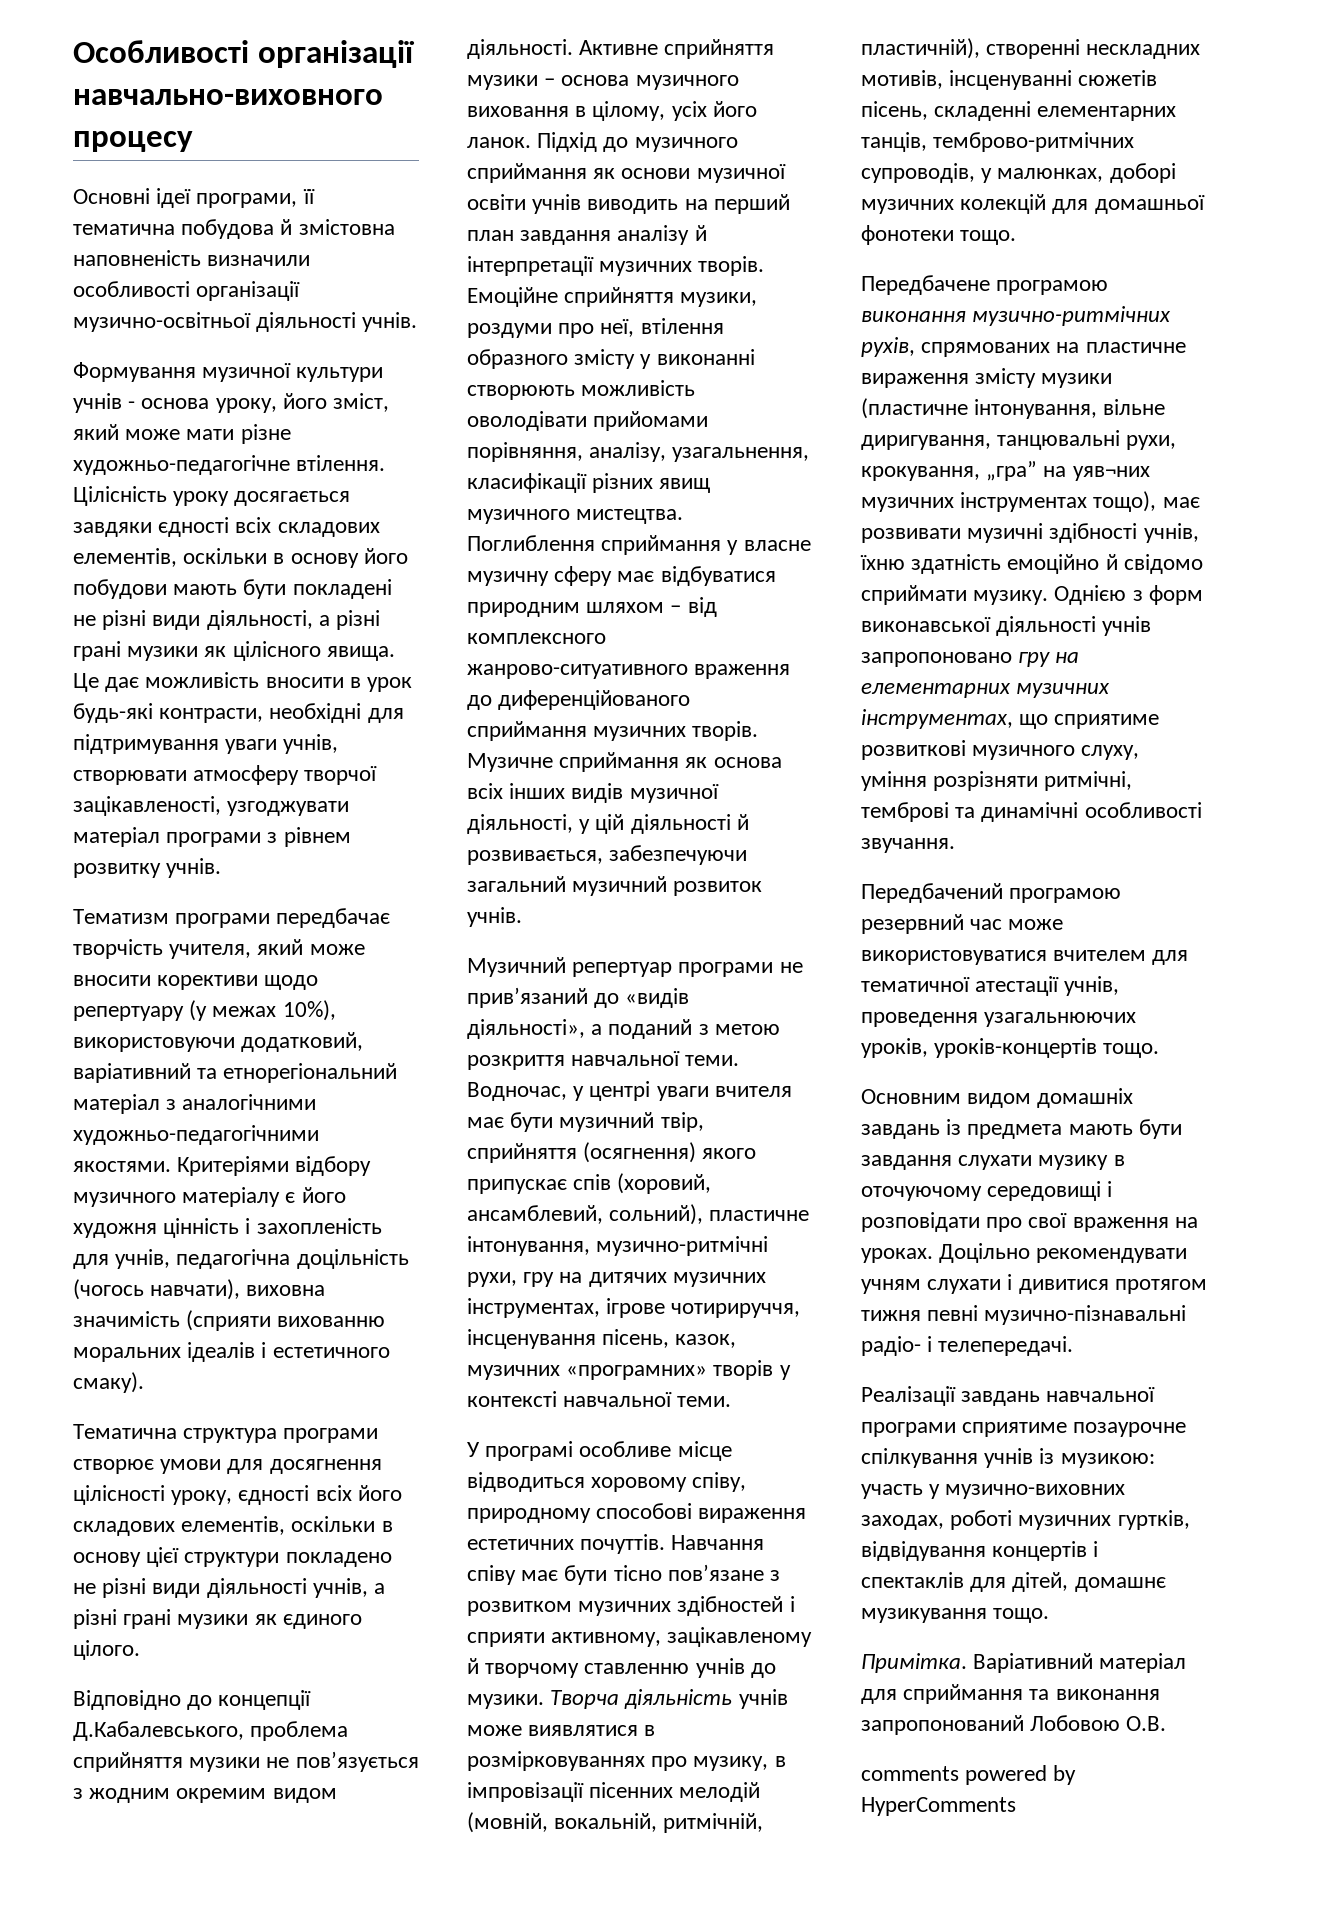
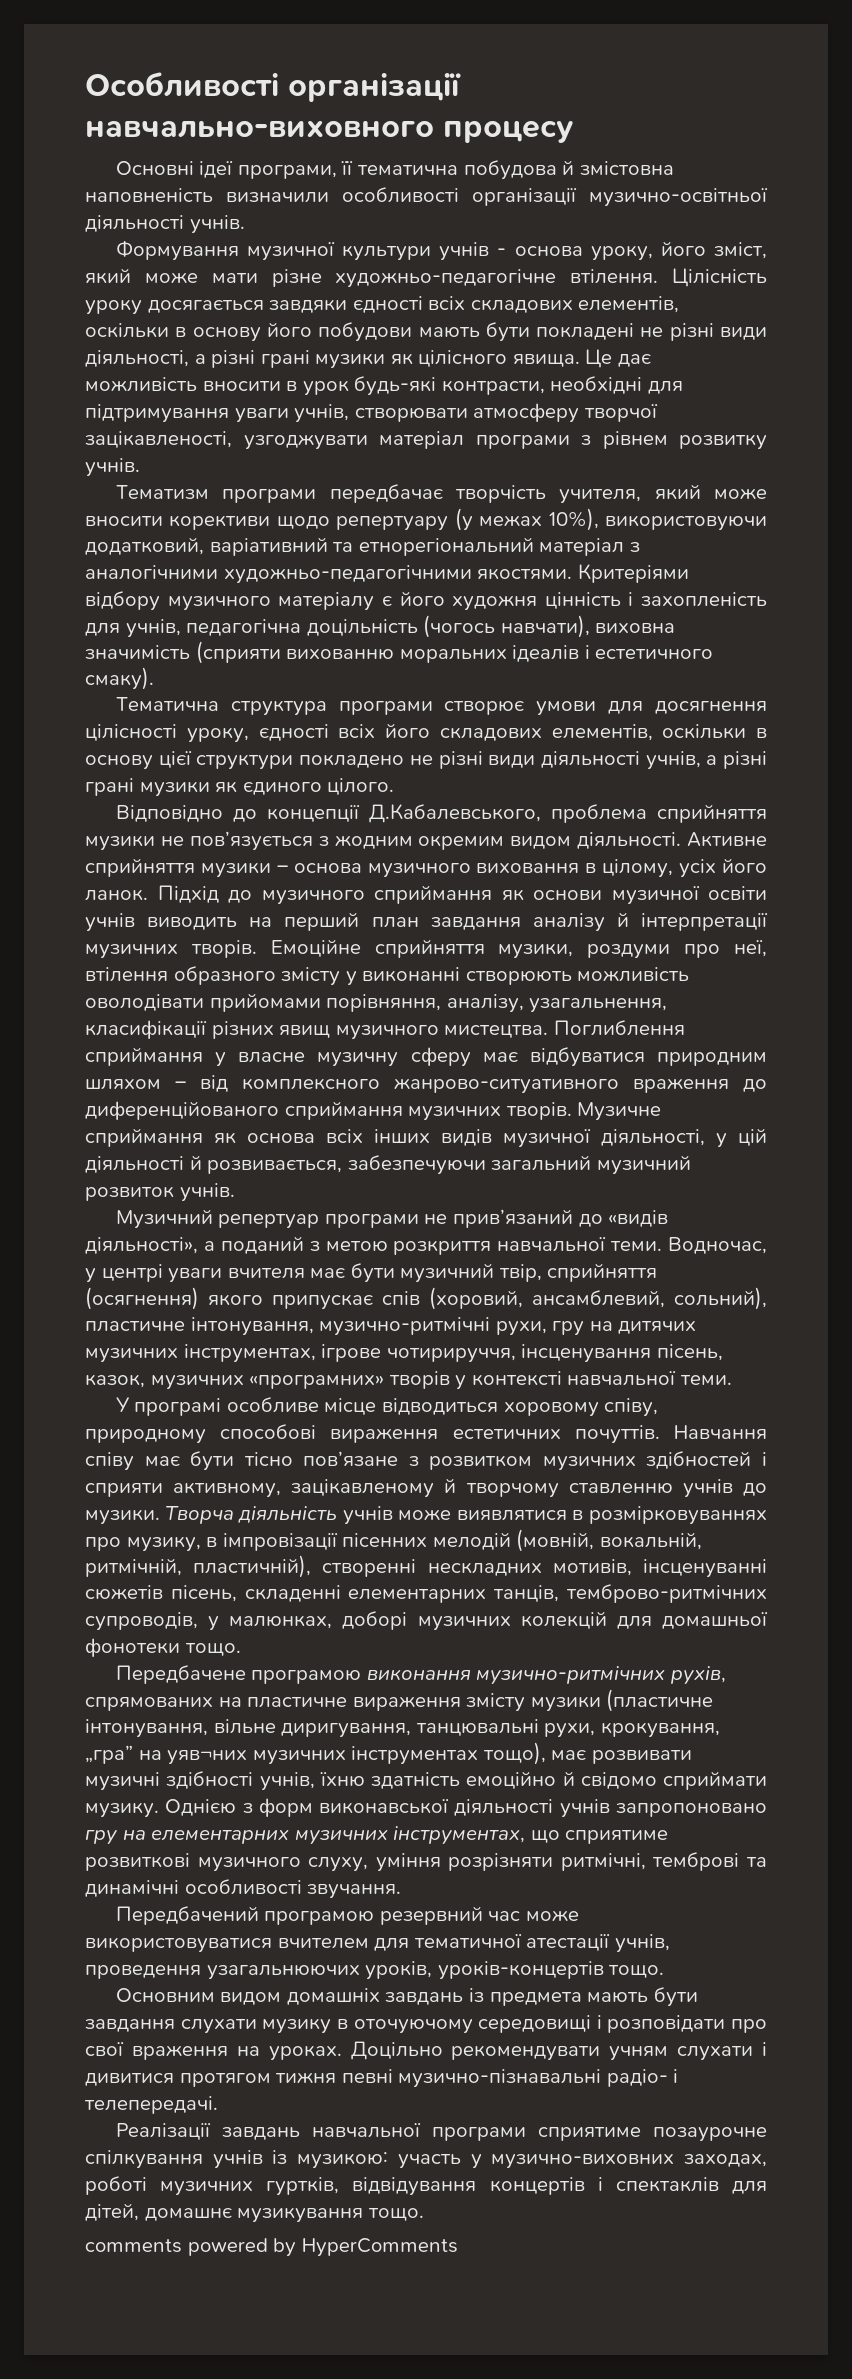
[861,1653,1187,1673] [861,1684,1160,1704] [861,1715,1167,1735] // Примітка. Варіативний матеріал для сприймання та виконання запропонований Лобовою О.В. -> (424, 2214) none

